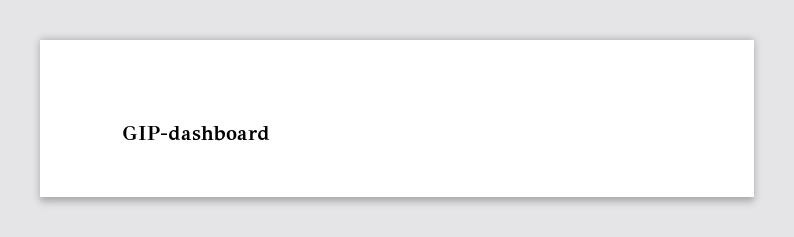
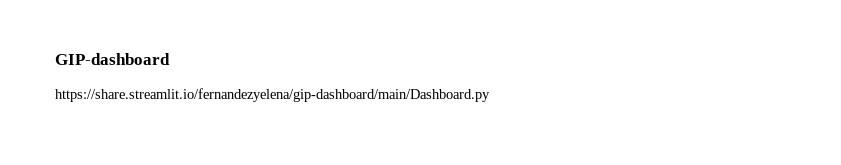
(270, 133) none -> [55,88,490,102] // https://share.streamlit.io/fernandezyelena/gip-dashboard/main/Dashboard.py

